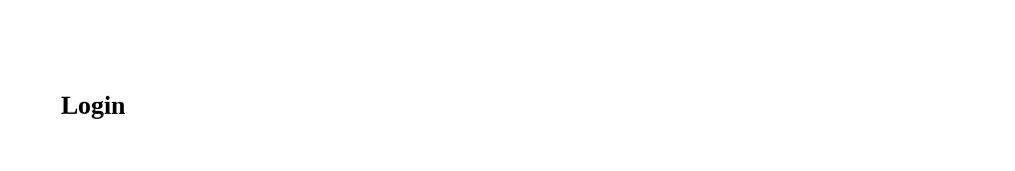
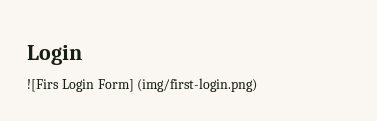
[60,95,126,119] Login -> [27,45,82,65] [27,78,258,92] Login // ![Firs Login Form] (img/first-login.png)

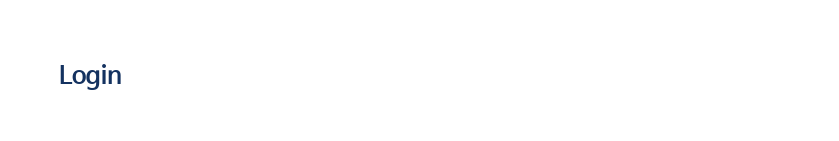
[27,45,82,65] [27,78,258,92] Login // ![Firs Login Form] (img/first-login.png) -> [59,64,122,90] Login

